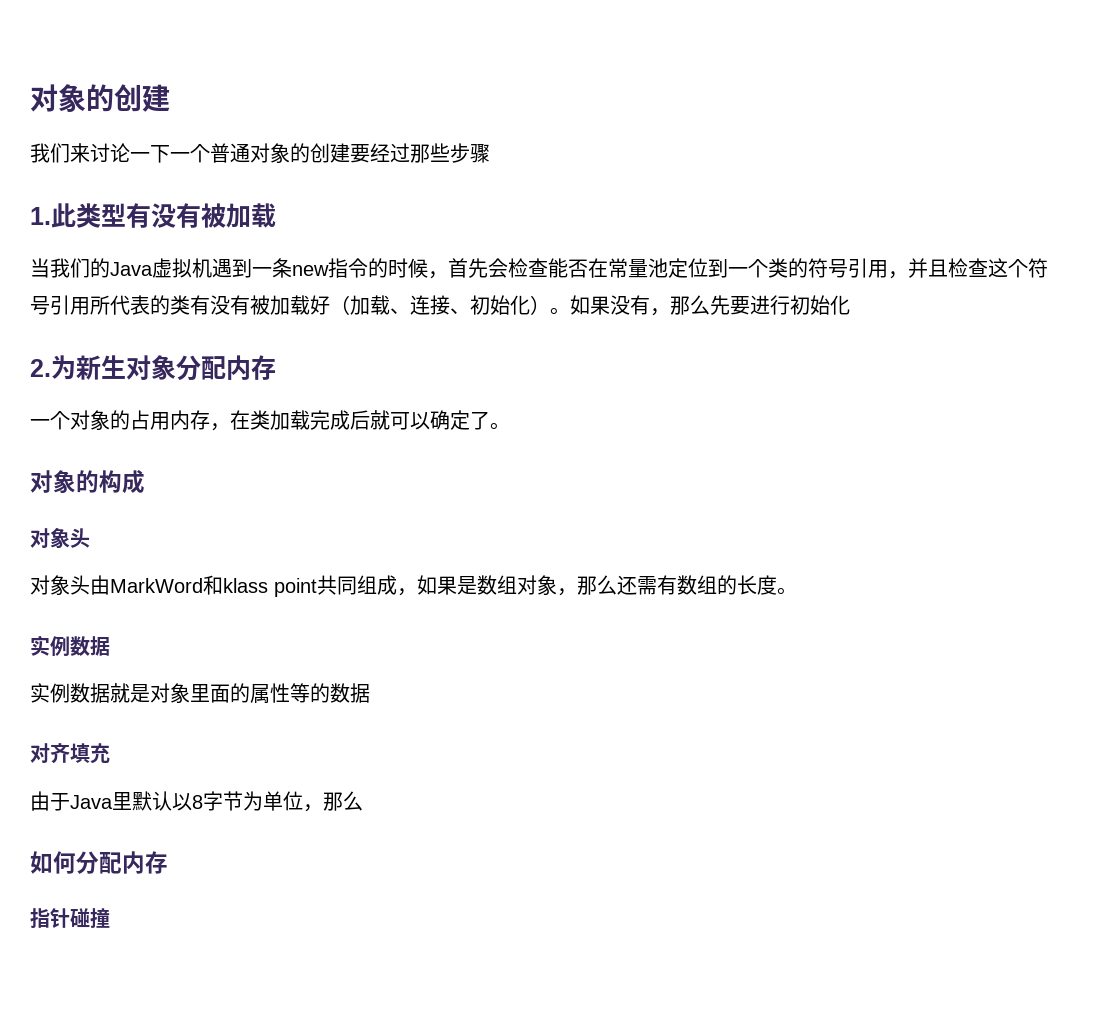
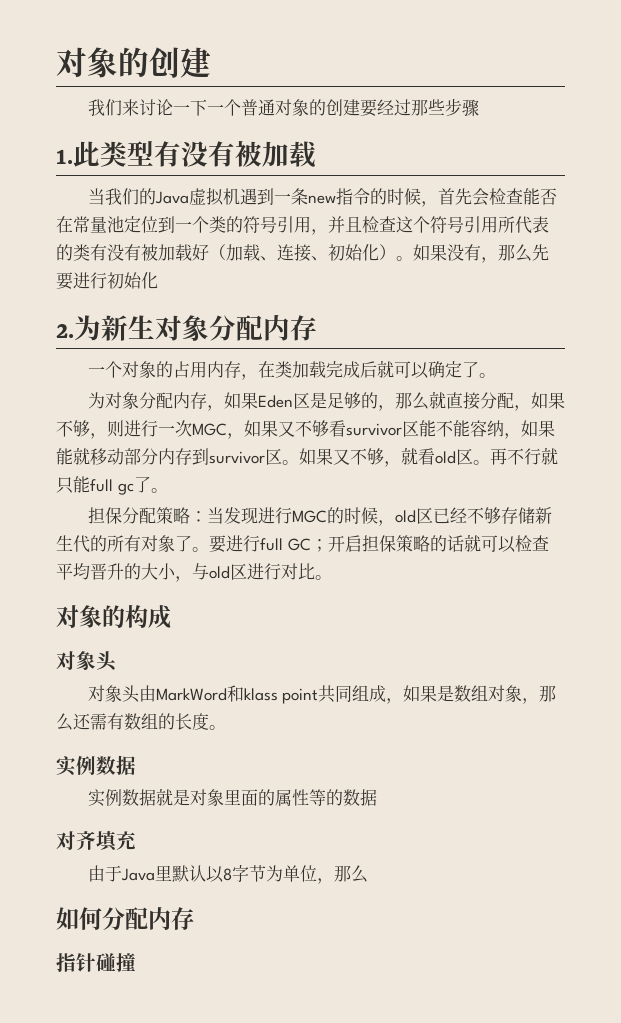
(510, 426) none -> [87,391,565,411] [56,420,555,439] [56,447,558,467] [56,476,168,495] [87,507,552,526] [56,534,549,553] [56,563,332,582] // 为对象分配内存，如果Eden区是足够的，那么就直接分配，如果不够，则进行一次MGC，如果又不够看survivor区能不能容纳，如果能就移动部分内存到survivor区。如果又不够，就看old区。再不行就只能full gc了。 // 担保分配策略：当发现进行MGC的时候，old区已经不够存储新生代的所有对象了。要进行full GC；开启担保策略的话就可以检查平均晋升的大小，与old区进行对比。

